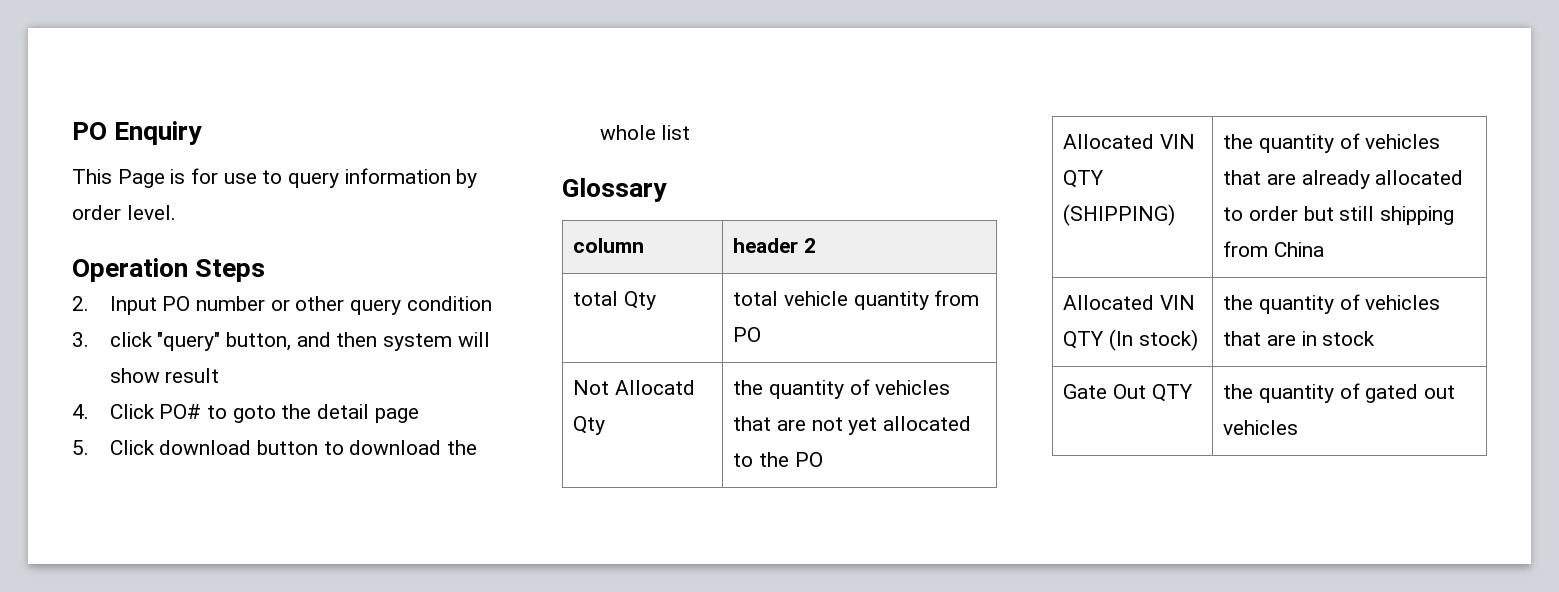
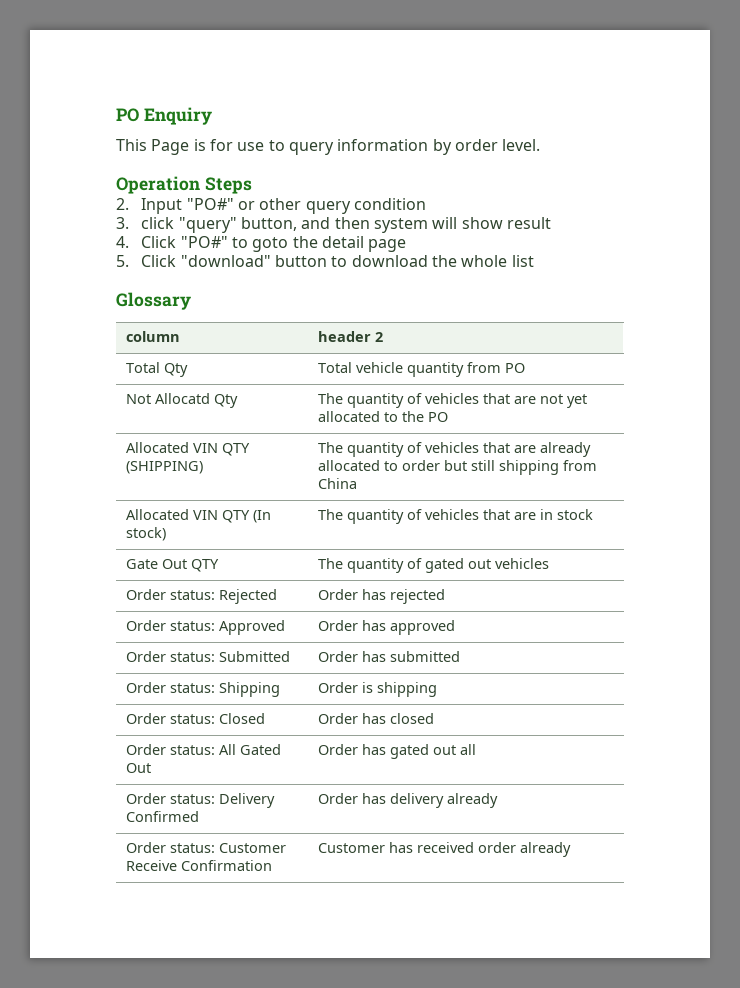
[162,296,266,311] PO number -> [186,198,234,210] "PO#"
[159,404,202,419] PO# -> [180,236,228,248] "PO#"
[159,440,252,455] download -> [180,255,271,267] "download"
[573,291,657,310] [733,291,779,306] total Qty | total -> [126,362,189,377] [318,362,353,373] Total Qty | Total
[733,380,764,395] the -> [318,393,344,404] The
[1223,134,1254,149] the -> [318,442,344,453] The
[1223,295,1254,310] the -> [318,509,344,520] The
[1223,384,1254,399] the -> [318,558,344,569] The
(1299, 427) none -> [126,589,278,604] [318,589,446,604] [126,620,286,635] [318,620,456,635] [126,651,291,662] [318,651,461,662] [126,682,281,697] [318,682,438,697] [126,713,266,724] [318,713,435,724] [126,744,282,755] [126,763,152,773] [318,744,477,759] [126,793,276,808] [126,811,200,822] [318,793,499,808] [126,842,287,853] [126,860,273,871] [318,842,572,857] // Order status: Rejected | Order has rejected // Order status: Approved | Order has approved // Order status: Submitted | Order has submitted // Order status: Shipping | Order is shipping // Order status: Closed | Order has closed // Order status: All Gated Out | Order has gated out all // Order status: Delivery Confirmed | Order has delivery already // Order status: Customer Receive Confirmation | Customer has received order already

